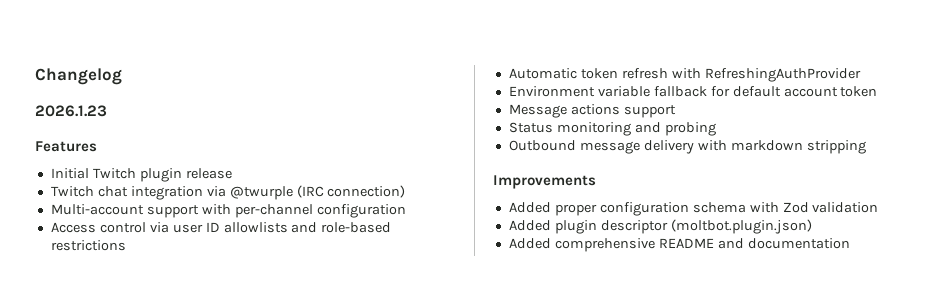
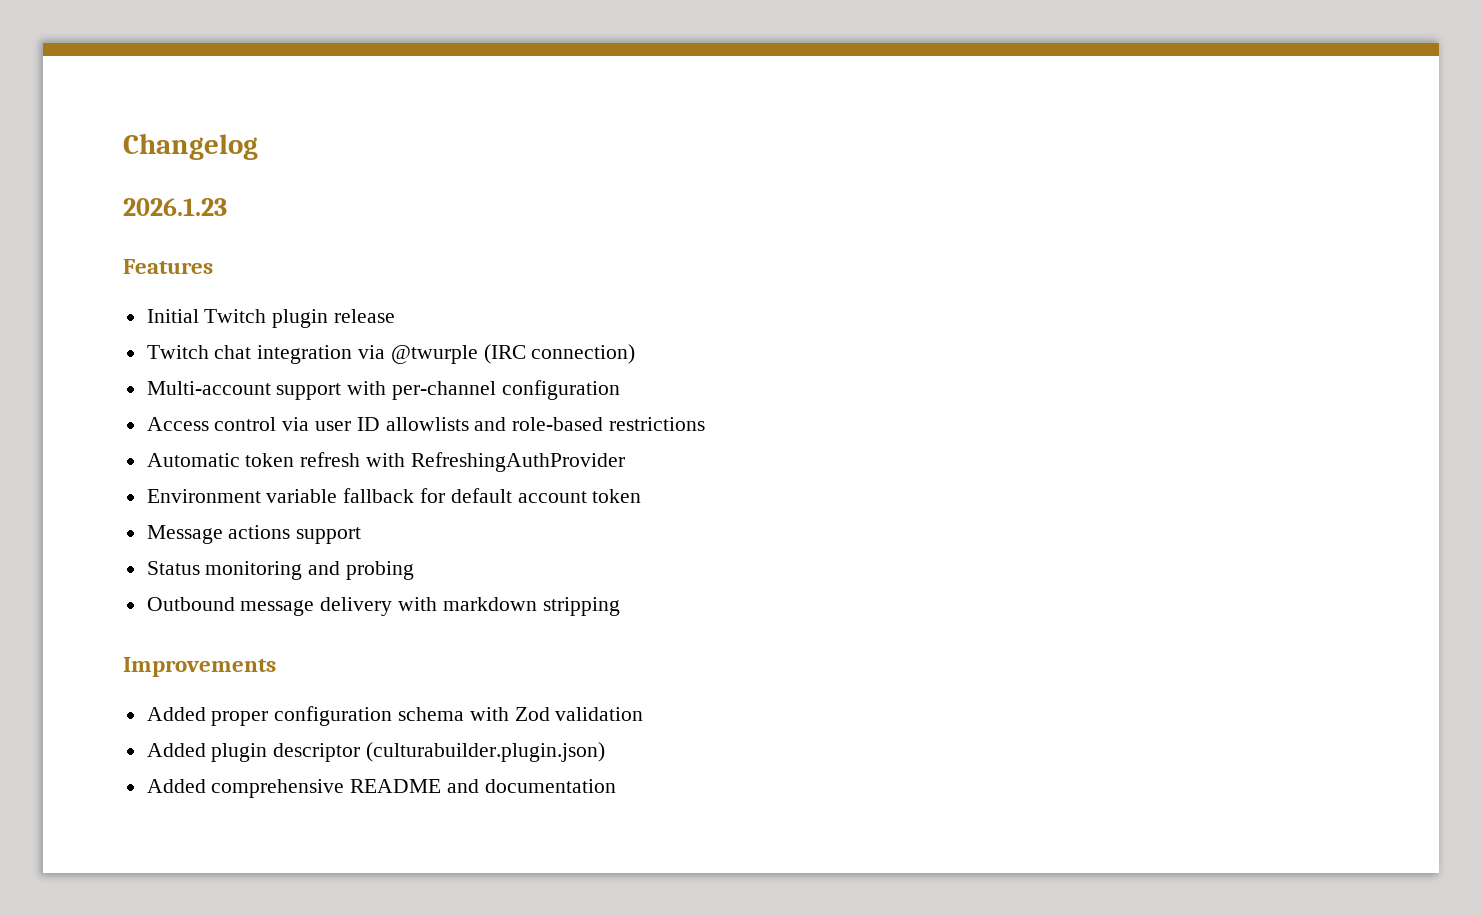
[670,219,812,234] (moltbot.plugin.json) -> [366,742,606,762] (culturabuilder.plugin.json)

